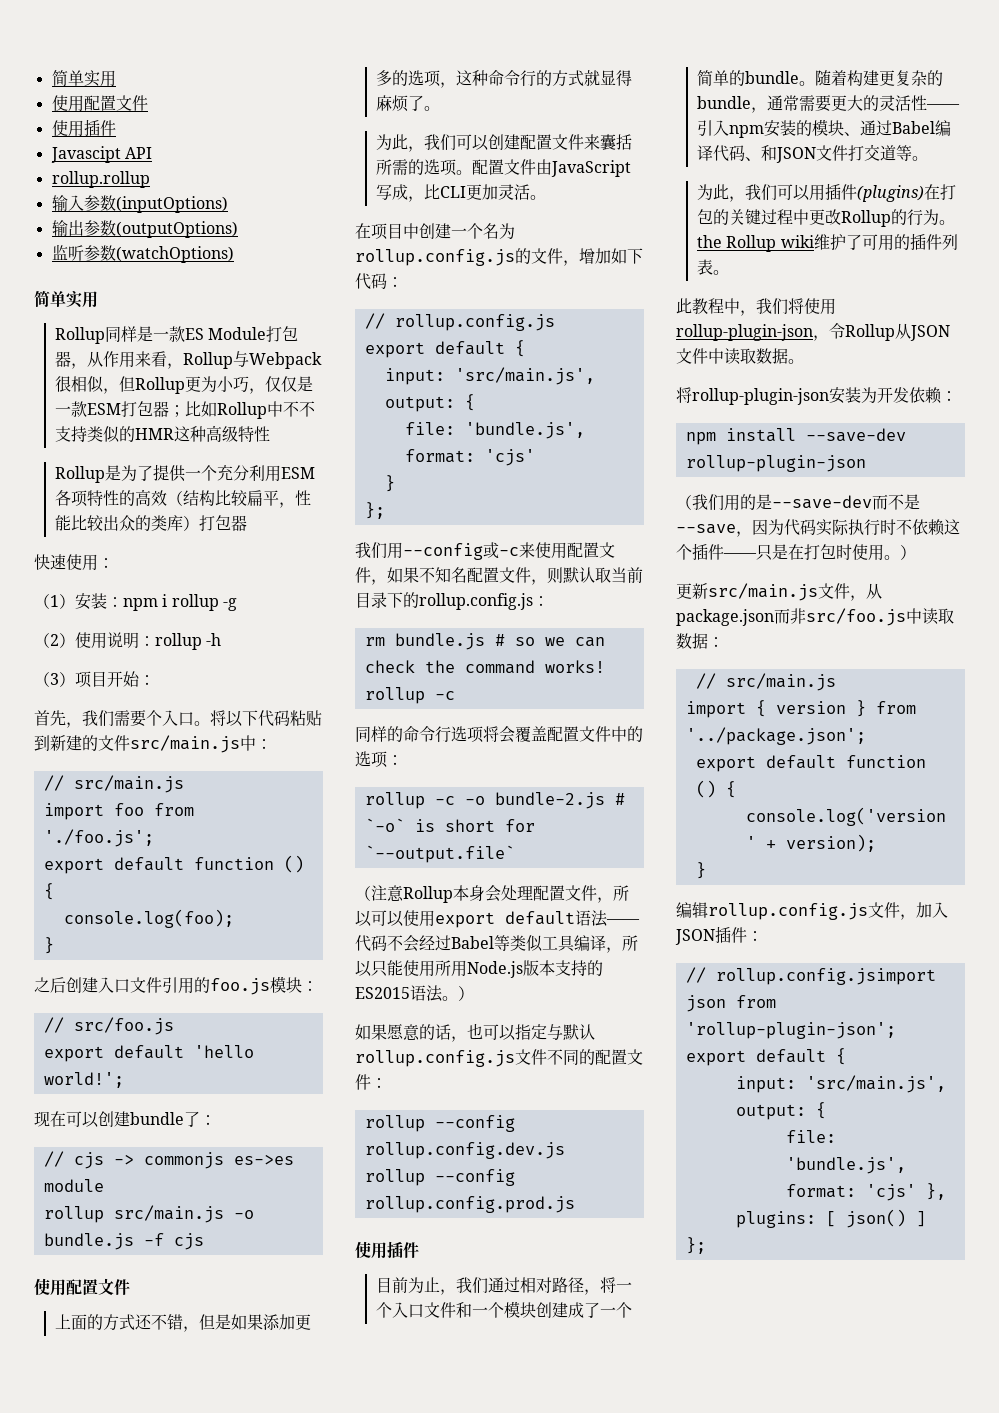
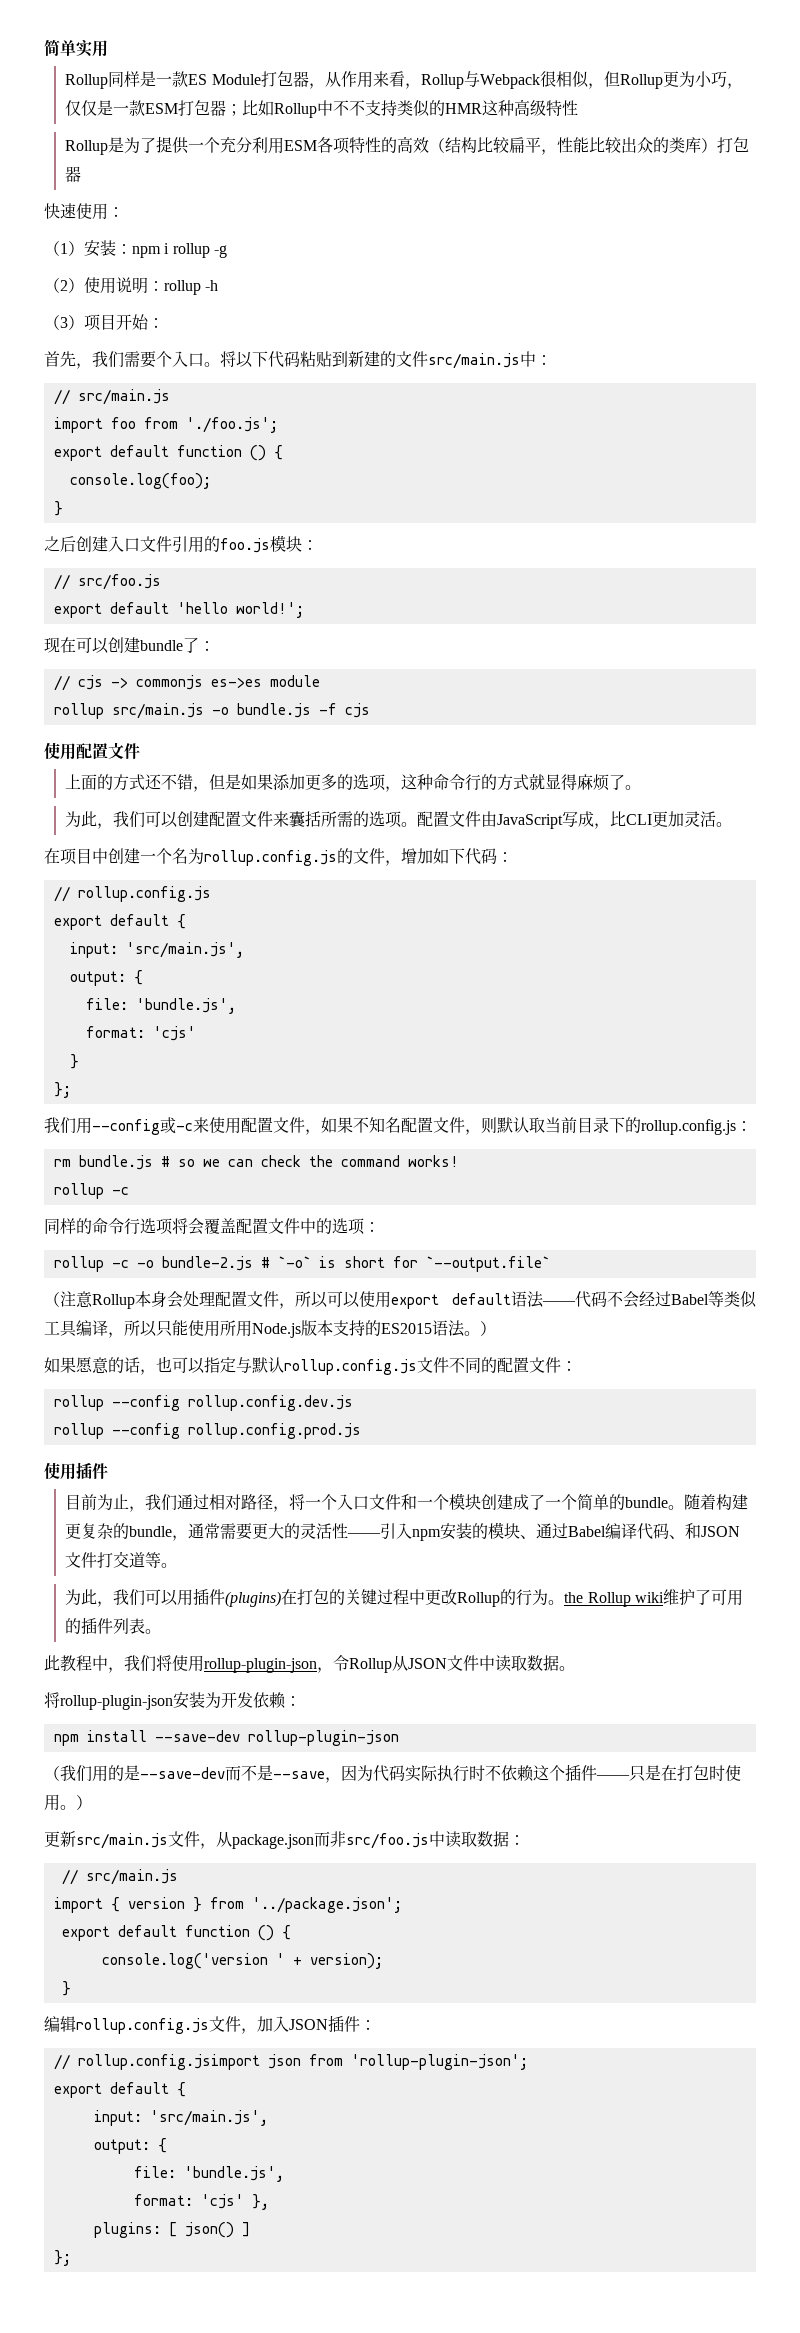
[51,70,116,87] [51,95,148,112] [51,119,116,137] [50,146,152,163] [51,171,150,188] [51,195,228,213] [51,220,238,238] [51,244,234,263] [34,290,98,308] 简单实用 // 使用配置文件 // 使用插件 // Javascipt API // rollup.rollup // 输入参数(inputOptions) // 输出参数(outputOptions) // 监听参数(watchOptions) // 简单实用 -> [44,39,108,57] 简单实用

